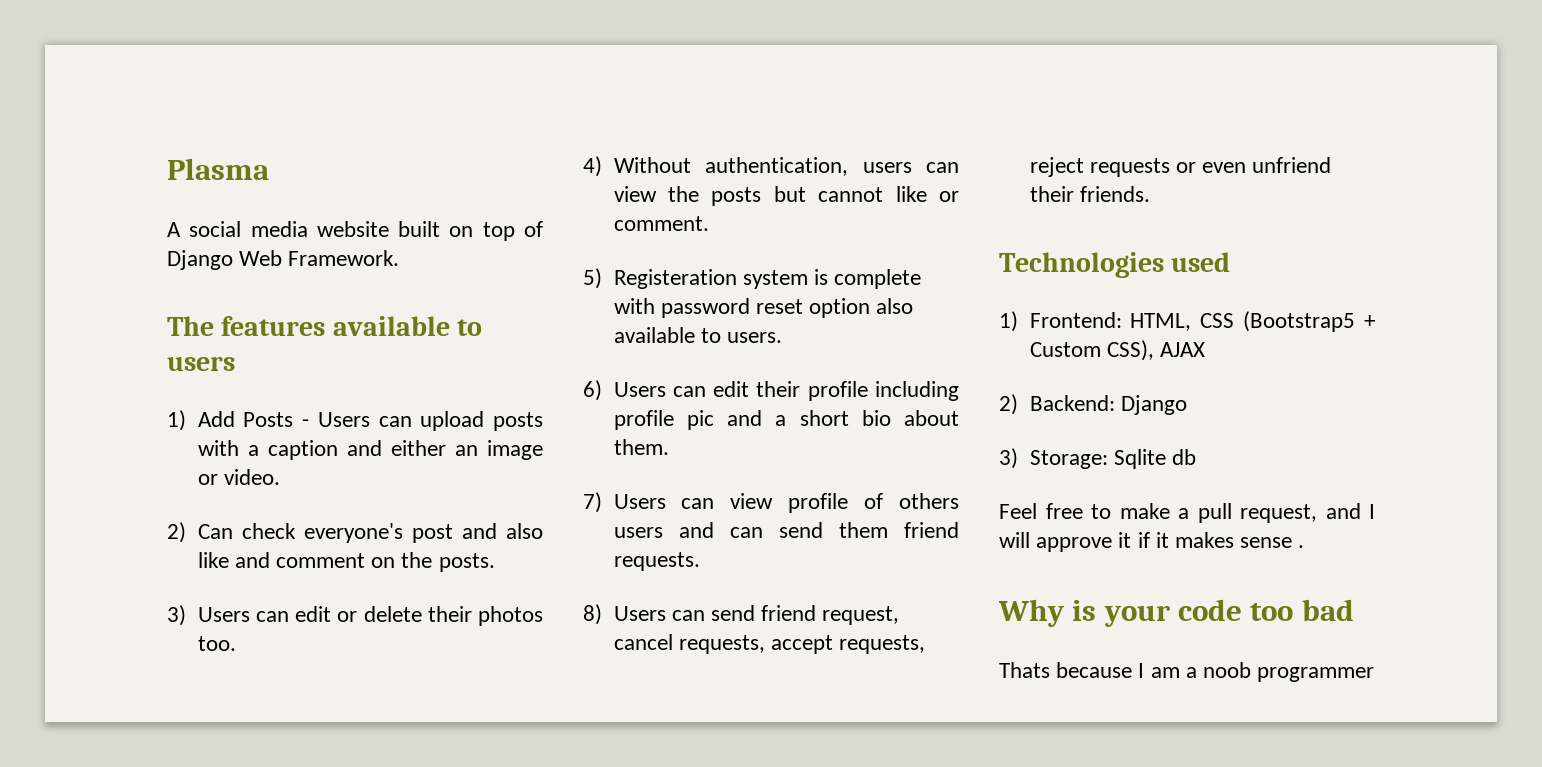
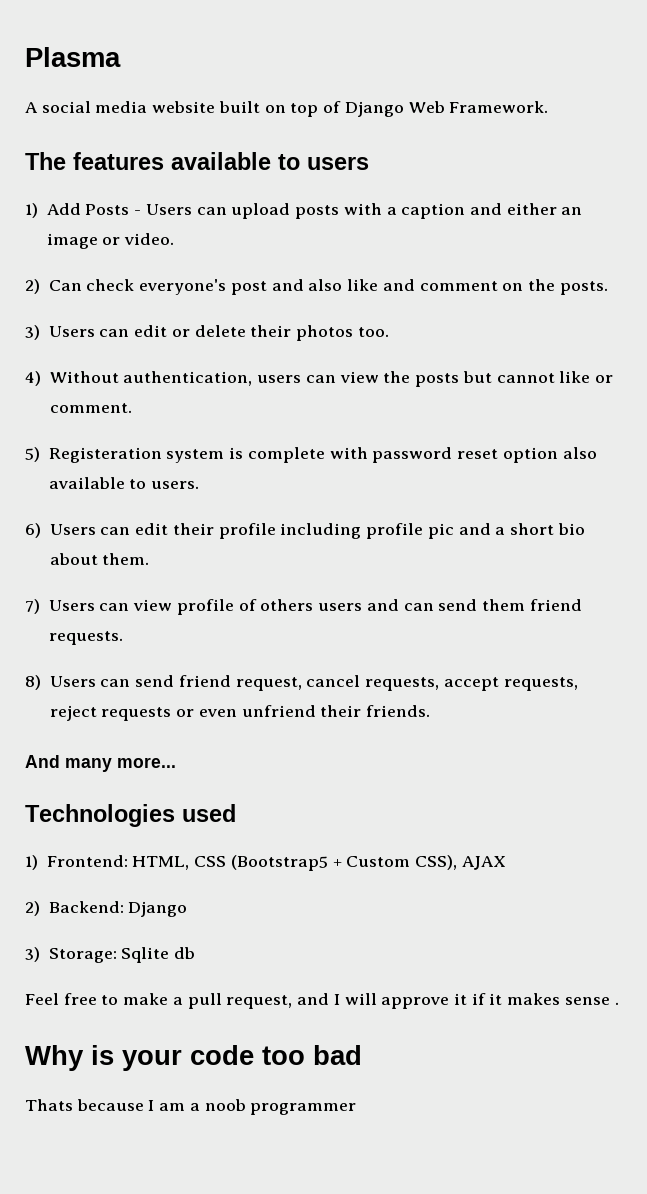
(1150, 194) none -> [25,755,176,772] // And many more...

